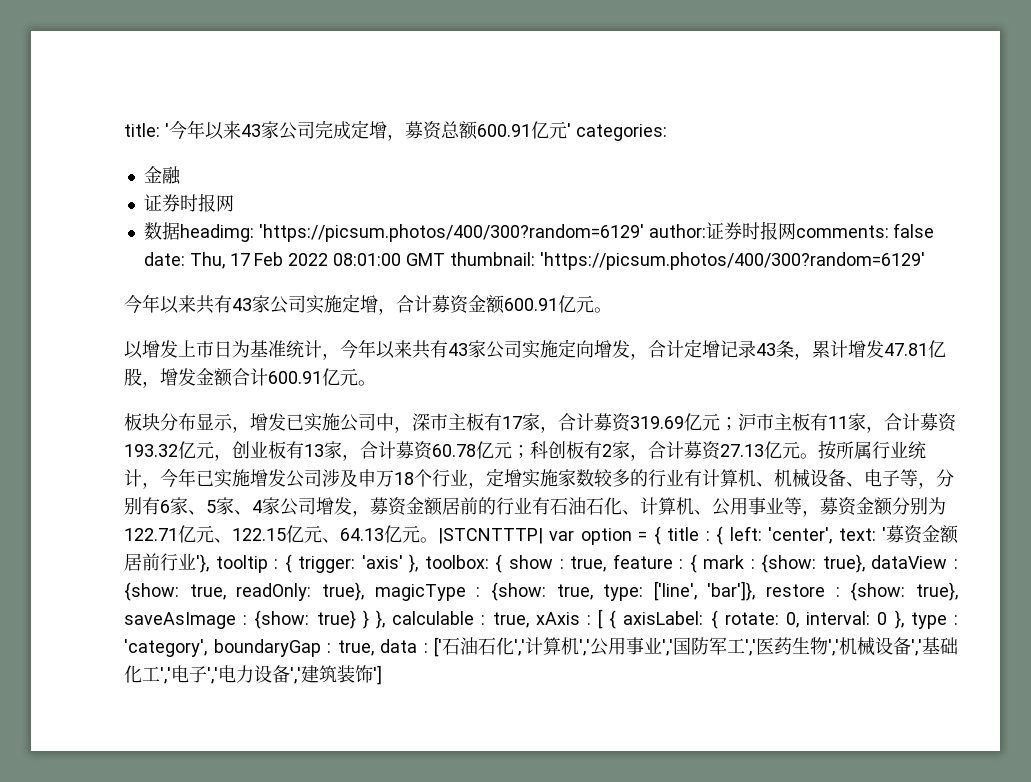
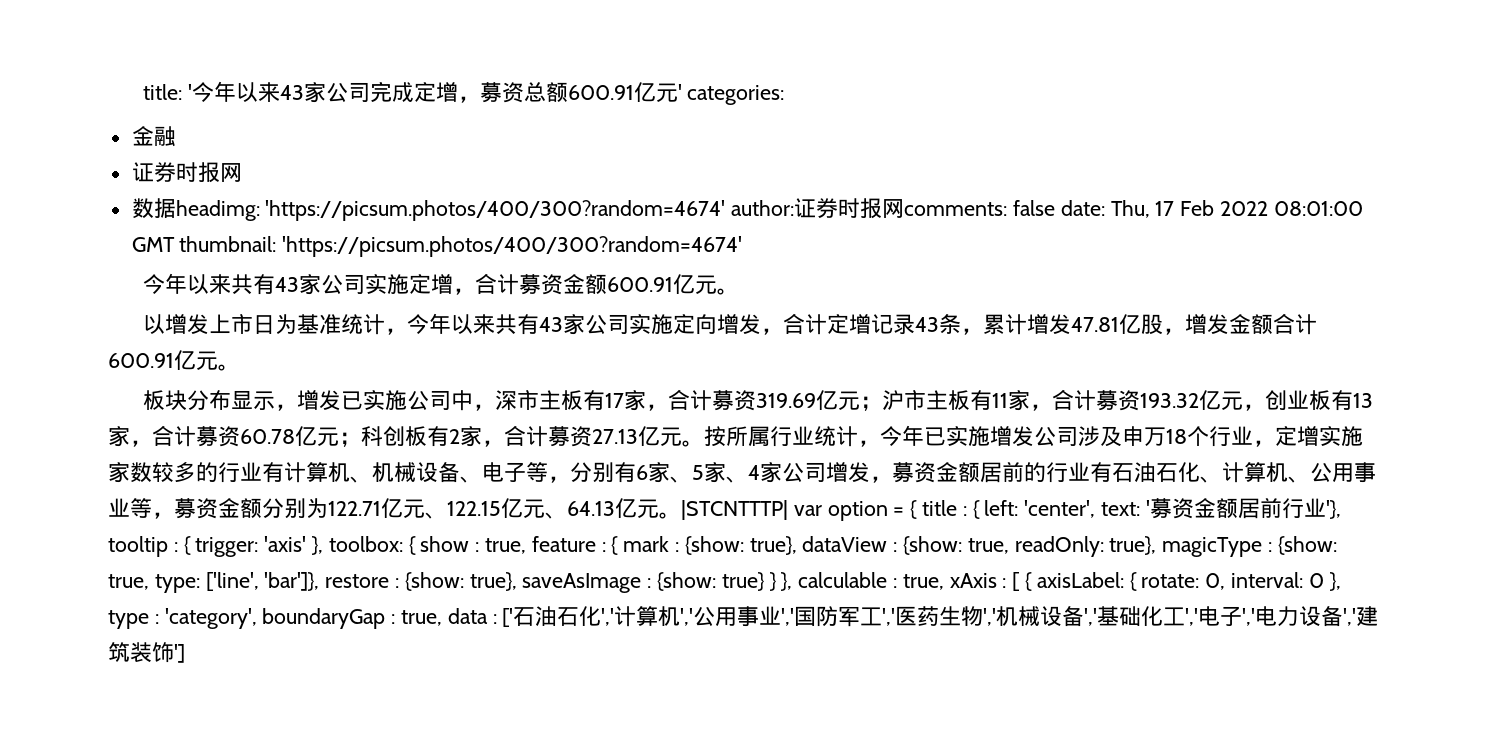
[258,224,644,242] 'https://picsum.photos/400/300?random=6129' -> [265,200,726,221] 'https://picsum.photos/400/300?random=4674'
[539,252,925,270] 'https://picsum.photos/400/300?random=6129' -> [282,236,743,257] 'https://picsum.photos/400/300?random=4674'

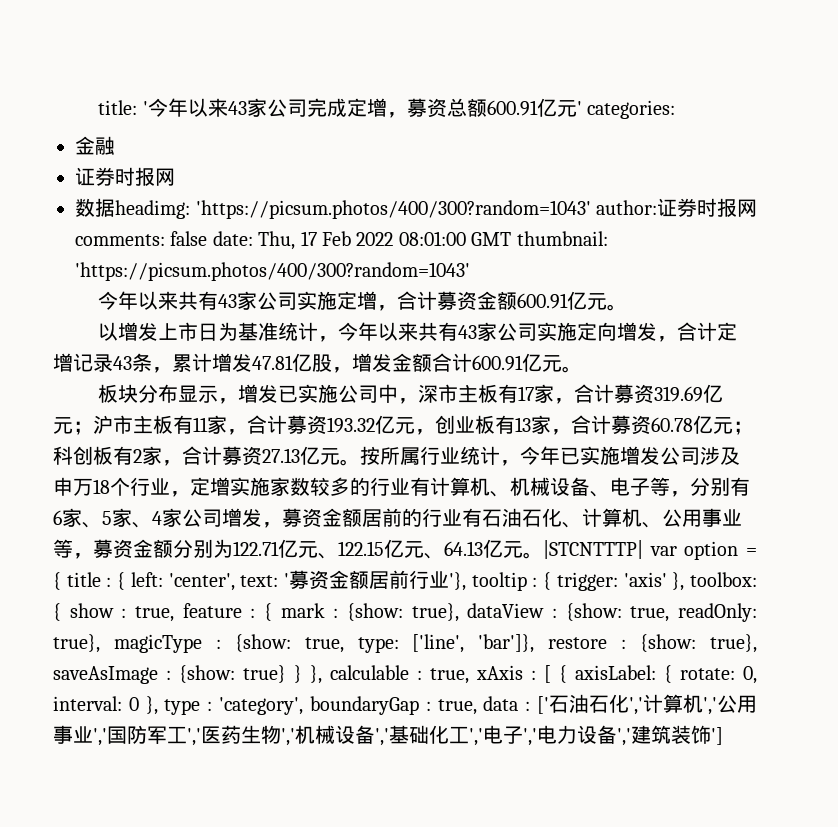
[265,200,726,221] 'https://picsum.photos/400/300?random=4674' -> [195,200,591,219] 'https://picsum.photos/400/300?random=1043'
[282,236,743,257] 'https://picsum.photos/400/300?random=4674' -> [75,262,470,281] 'https://picsum.photos/400/300?random=1043'

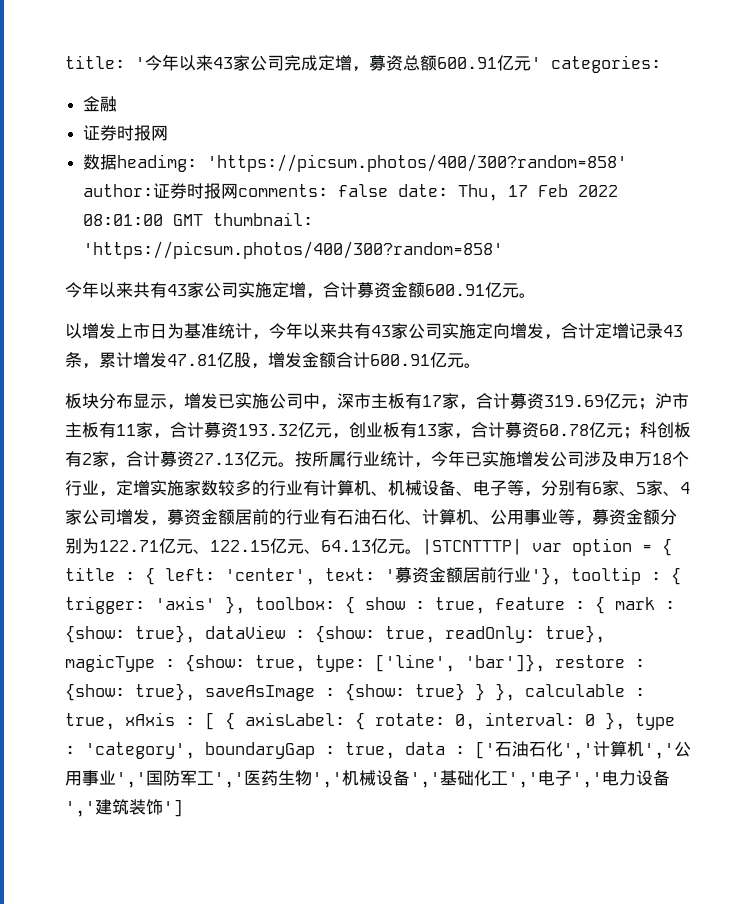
[195,200,591,219] 'https://picsum.photos/400/300?random=1043' -> [207,154,628,172] 'https://picsum.photos/400/300?random=858'
[75,262,470,281] 'https://picsum.photos/400/300?random=1043' -> [83,241,504,259] 'https://picsum.photos/400/300?random=858'

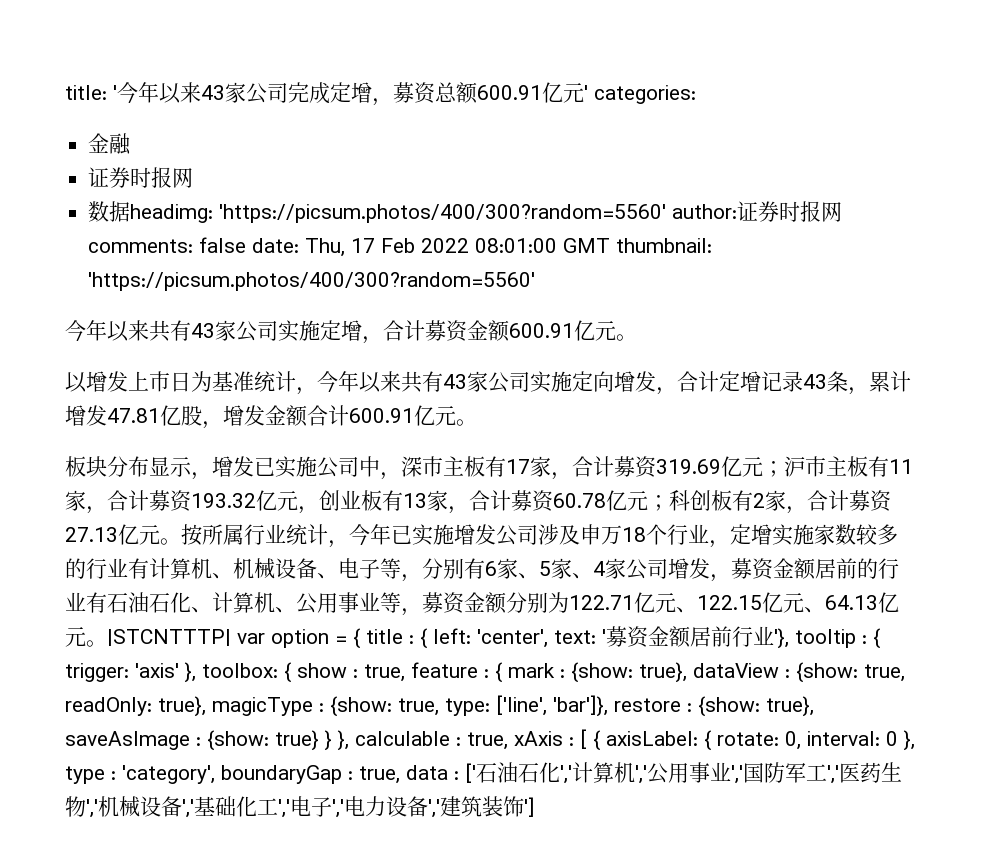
[207,154,628,172] 'https://picsum.photos/400/300?random=858' -> [219,204,667,223] 'https://picsum.photos/400/300?random=5560'
[83,241,504,259] 'https://picsum.photos/400/300?random=858' -> [88,272,536,291] 'https://picsum.photos/400/300?random=5560'

